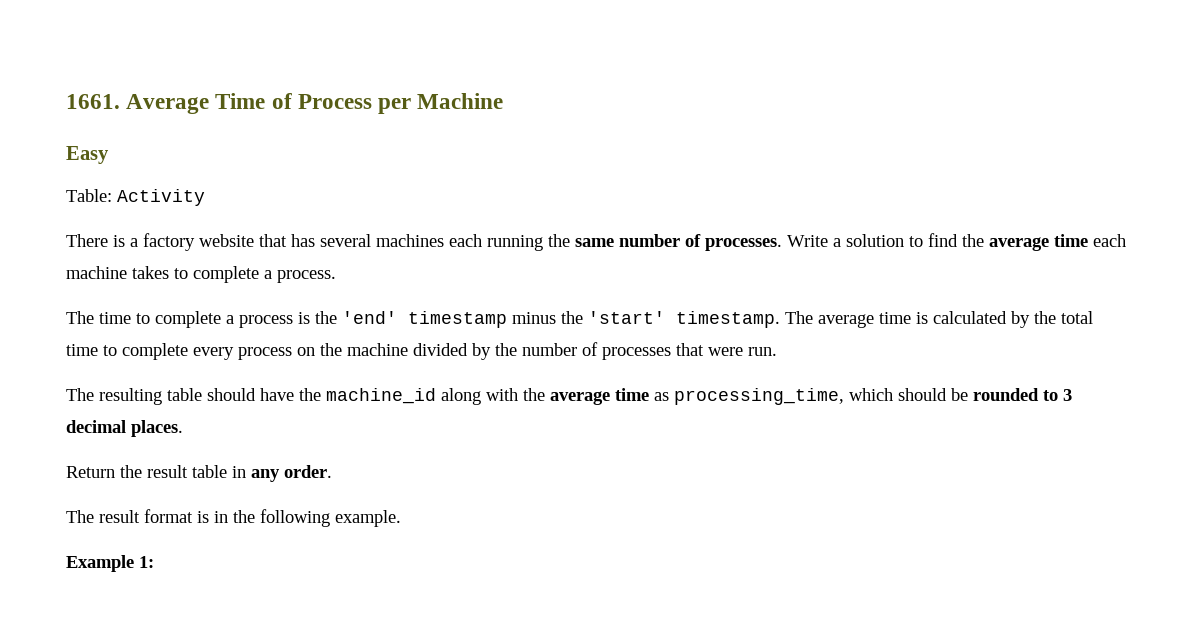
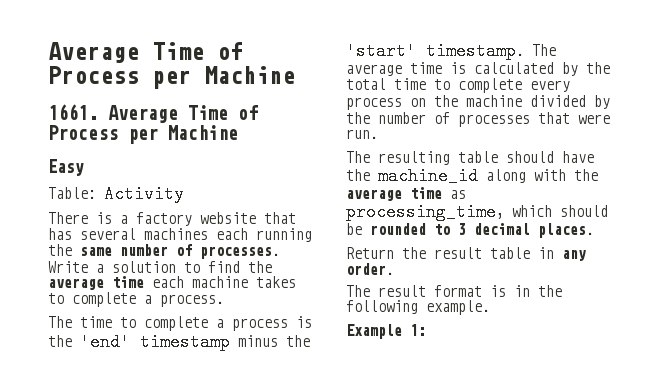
(66, 101) none -> [48,42,243,63] [48,66,295,89] Average Time of Process per Machine //

